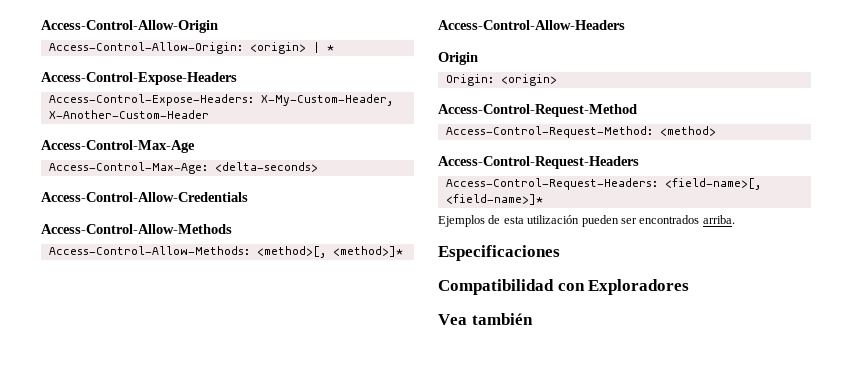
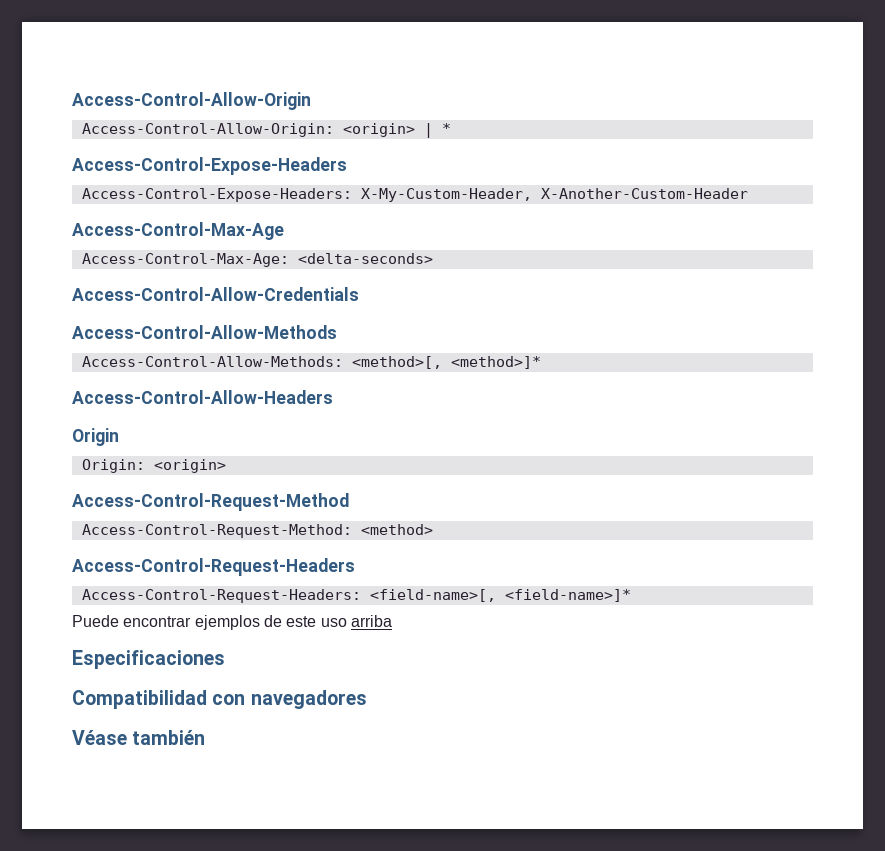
[438,215,735,227] Ejemplos de esta utilización pueden ser encontrados arriba. -> [72,615,392,630] Puede encontrar ejemplos de este uso arriba
[588,279,690,295] [438,314,467,325] Exploradores // Vea -> [250,690,367,709] [72,730,127,745] navegadores // Véase

